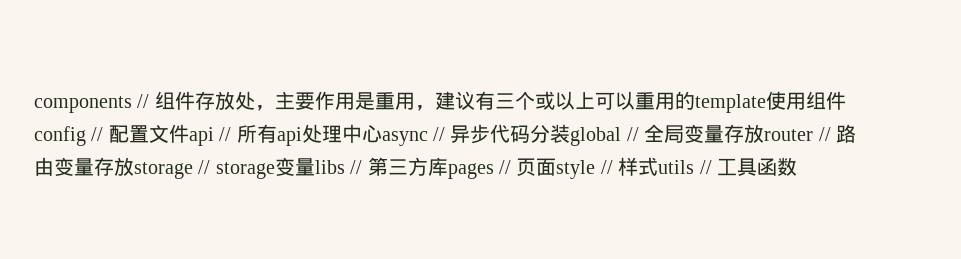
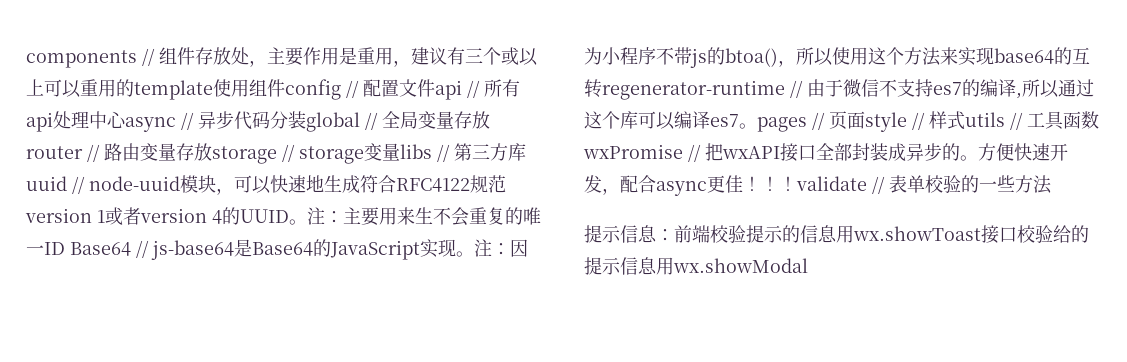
(448, 166) none -> [26,175,506,195] [25,207,541,226] [26,239,528,260] [584,47,1090,68] [584,79,1094,100] [584,111,757,130] uuid // node-uuid模块，可以快速地生成符合RFC4122规范version 1或者version 4的UUID。注：主要用来生不会重复的唯一ID Base64 // js-base64是Base64的JavaScript实现。注：因为小程序不带js的btoa()，所以使用这个方法来实现base64的互转regenerator-runtime // 由于微信不支持es7的编译,所以通过这个库可以编译es7。
(797, 166) none -> [583,143,1068,162] [584,175,1052,196] [584,225,1089,244] [584,257,808,275] wxPromise // 把wxAPI接口全部封装成异步的。方便快速开发，配合async更佳！！！validate // 表单校验的一些方法 // 提示信息：前端校验提示的信息用wx.showToast接口校验给的提示信息用wx.showModal

